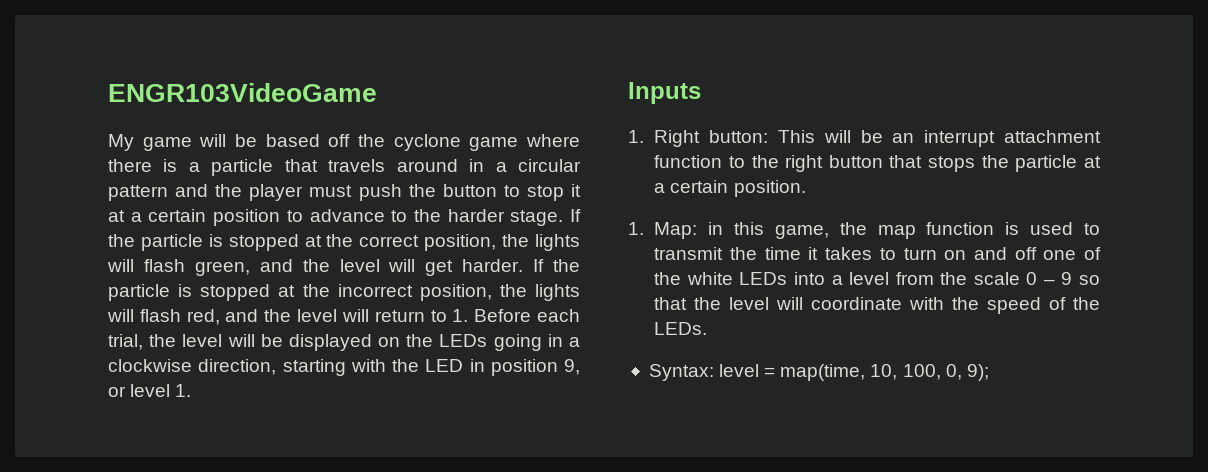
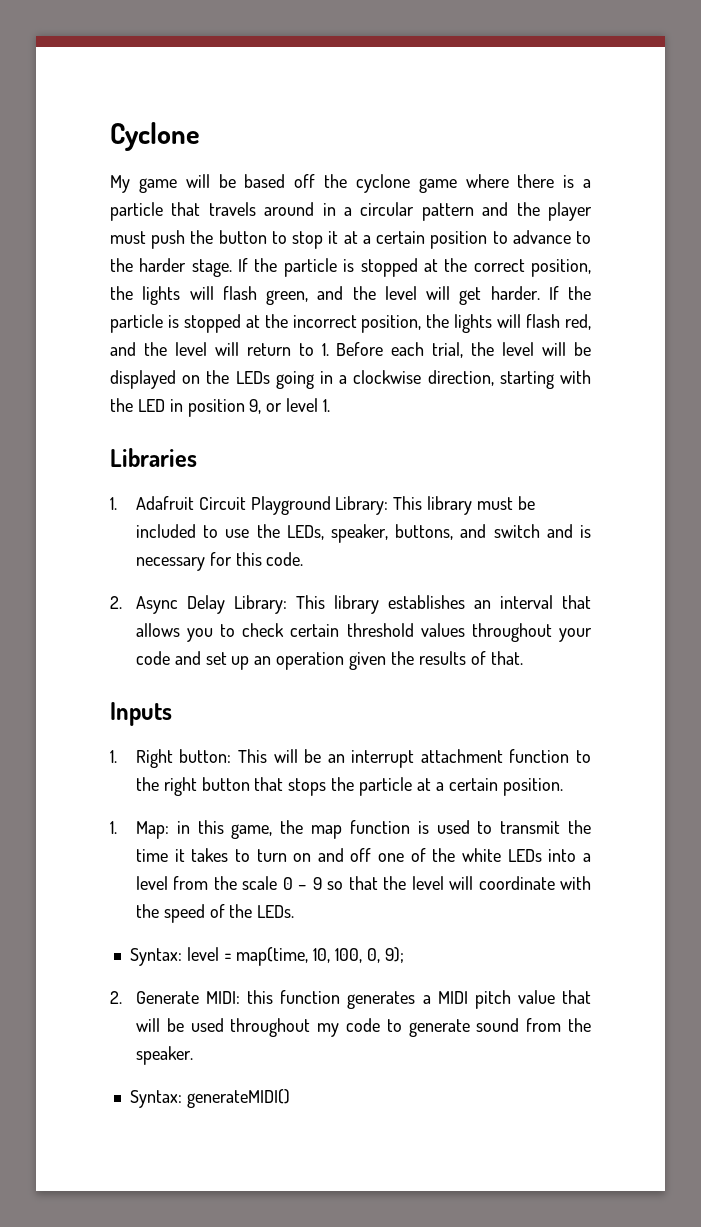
[108,83,377,102] ENGR103VideoGame -> [110,122,200,151] Cyclone
(192, 390) none -> [110,448,197,467] [110,496,535,515] [135,524,591,543] [135,552,304,571] [110,595,592,614] [135,623,593,642] [135,651,523,670] // Libraries // 1. Adafruit Circuit Playground Library: This library must be included to use the LEDs, speaker, buttons, and switch and is necessary for this code. // 2. Async Delay Library: This library establishes an interval that allows you to check certain threshold values throughout your code and set up an operation given the results of that.
(989, 372) none -> [110,990,591,1009] [135,1018,592,1037] [135,1046,193,1065] [129,1089,290,1108] // 2. Generate MIDI: this function generates a MIDI pitch value that will be used throughout my code to generate sound from the speaker. // Syntax: generateMIDI()

